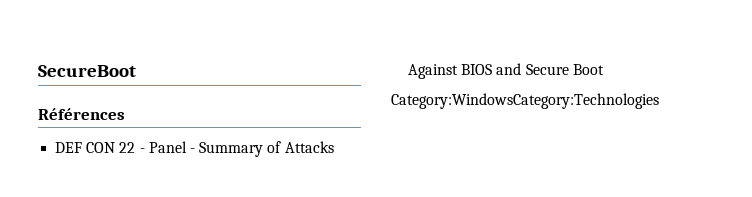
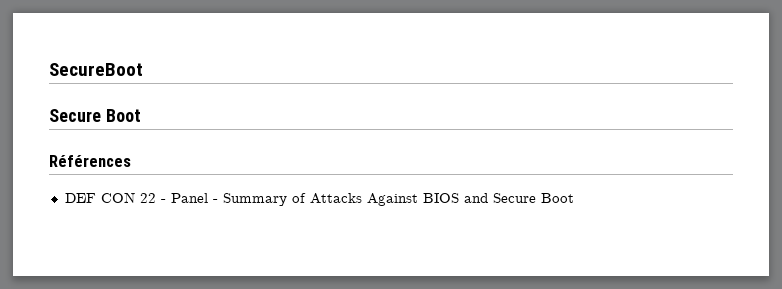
(136, 71) none -> [49,109,141,122] // Secure Boot
[391,93,659,109] // Category:WindowsCategory:Technologies -> (574, 198) none

